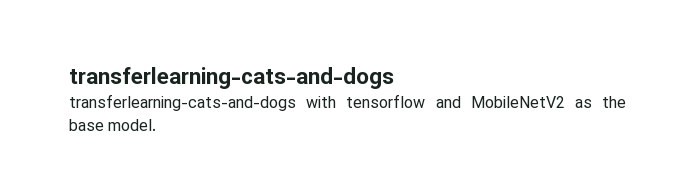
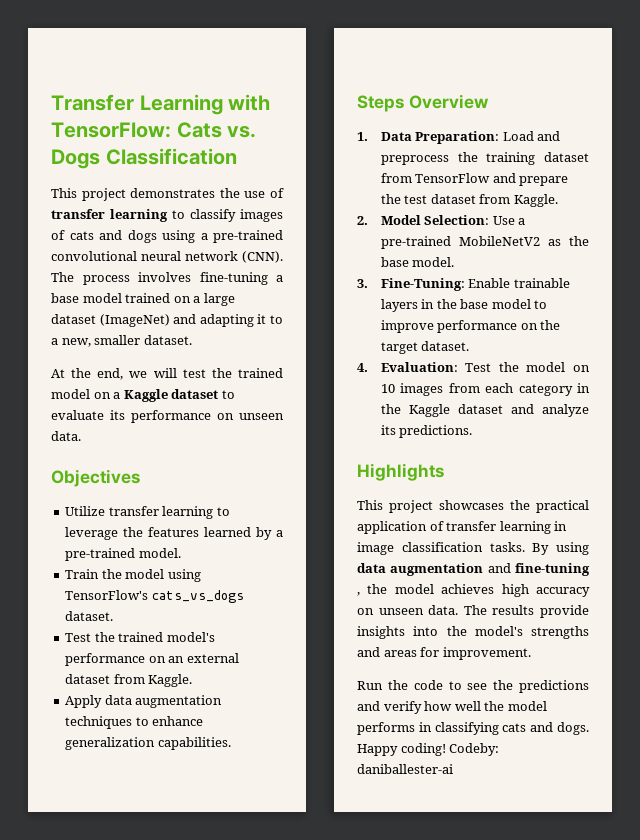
[69,67,394,89] [69,94,461,111] transferlearning-cats-and-dogs // transferlearning-cats-and-dogs with tensorflow and -> [51,94,271,115] [51,122,257,138] [51,148,237,169] [51,188,284,201] [51,209,283,222] [51,230,283,243] [51,251,283,263] [51,272,283,285] [51,293,235,306] [51,314,283,327] [51,335,192,347] [51,368,283,380] [51,389,235,402] [51,410,284,423] [51,431,81,441] [51,469,140,487] [65,506,230,519] [65,527,283,540] [65,548,181,561] [65,569,201,582] [65,590,244,603] [65,611,114,621] [65,632,215,642] [65,653,239,666] [65,674,193,687] [65,695,223,708] [65,716,204,729] [65,737,231,750] [357,94,489,112] [357,131,561,144] [380,152,589,165] [380,173,569,186] [380,194,558,207] [357,215,526,225] [380,236,451,249] Transfer Learning with TensorFlow: Cats vs. Dogs Classification // This project demonstrates the use of transfer learning to classify images of cats and dogs using a pre-trained convolutional neural network (CNN). The process involves fine-tuning a base model trained on a large dataset (ImageNet) and adapting it to a new, smaller dataset. // At the end, we will test the trained model on a Kaggle dataset to evaluate its performance on unseen data. // Objectives // Utilize transfer learning to leverage the features learned by a pre-trained model. // Train the model using TensorFlow's cats_vs_dogs dataset. // Test the trained model's performance on an external dataset from Kaggle. // Apply data augmentation techniques to enhance generalization capabilities. // Steps Overview // 1. Data Preparation: Load and preprocess the training dataset from TensorFlow and prepare the test dataset from Kaggle. // 2. Model Selection: Use a pre-trained
(157, 125) none -> [357,278,570,291] [380,299,548,312] [380,320,561,333] [380,341,470,354] [357,362,590,372] [380,383,590,396] [380,404,589,417] [380,425,473,438] [357,463,444,481] [357,500,589,513] [357,521,568,534] [357,542,589,555] [357,563,590,576] [357,584,590,597] [357,605,589,618] [357,626,589,639] [357,647,531,660] [357,680,589,693] [357,701,547,714] [357,722,589,735] [357,743,500,756] [357,764,453,774] // 3. Fine-Tuning: Enable trainable layers in the base model to improve performance on the target dataset. // 4. Evaluation: Test the model on 10 images from each category in the Kaggle dataset and analyze its predictions. // Highlights // This project showcases the practical application of transfer learning in image classification tasks. By using data augmentation and fine-tuning , the model achieves high accuracy on unseen data. The results provide insights into the model's strengths and areas for improvement. // Run the code to see the predictions and verify how well the model performs in classifying cats and dogs. Happy coding! Codeby: daniballester-ai

